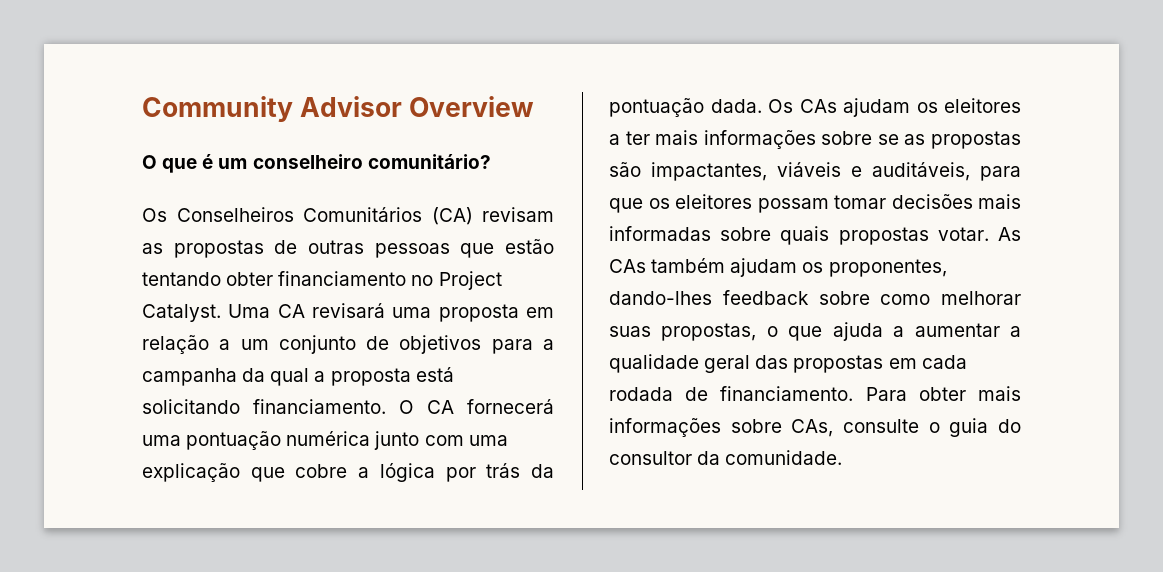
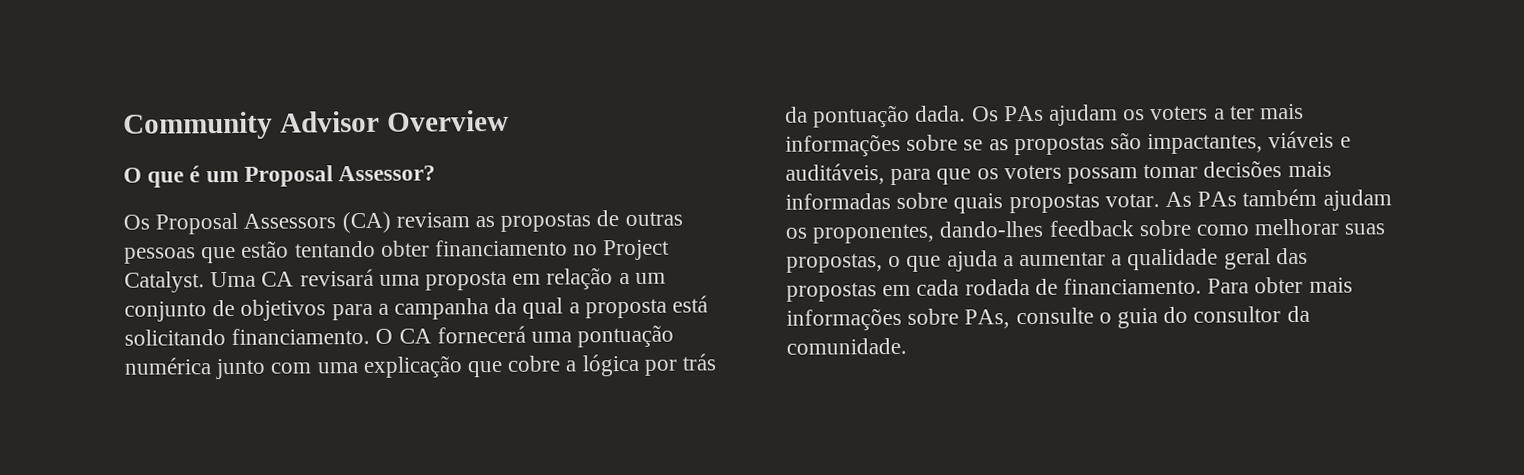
[252,154,491,169] [142,207,422,222] conselheiro comunitário? // Os Conselheiros Comunitários -> [243,165,437,187] [123,212,337,235] Proposal Assessor? // Os Proposal Assessors
[799,98,1021,117] CAs ajudam os eleitores -> [1003,104,1209,126] PAs ajudam os voters
[675,194,752,209] eleitores -> [1003,164,1062,180] voters
[609,259,646,273] CAs -> [1197,191,1238,207] PAs
[791,419,834,437] CAs, -> [964,309,1011,329] PAs,

